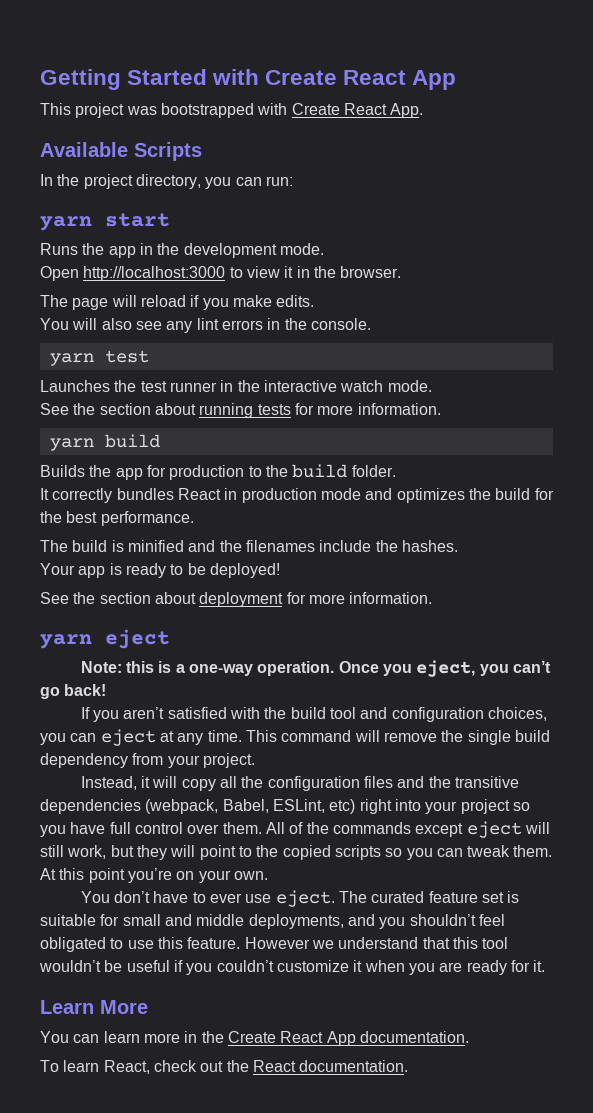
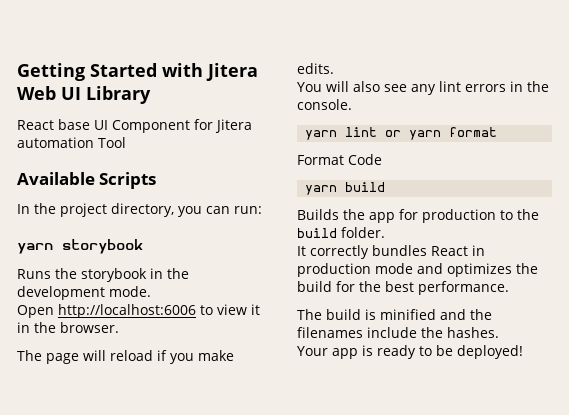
[265,70,457,90] [40,103,424,118] Create React App // This project was bootstrapped with Create React App. -> [206,63,258,81] [17,86,151,104] [17,119,252,133] [17,137,126,148] Jitera Web UI Library // React base UI Component for Jitera automation Tool
[105,213,170,227] start -> [62,239,143,254] storybook
[108,246,136,258] app -> [81,268,147,282] storybook
[83,266,226,281] http://localhost:3000 -> [58,304,196,318] http://localhost:6006
[104,350,149,363] [40,380,432,392] [40,403,441,418] test // Launches the test runner in the interactive watch mode. // See the section about running tests for more information. -> [345,127,498,140] [297,154,382,165] lint or yarn format // Format Code
[40,592,433,607] [40,629,170,649] [80,660,551,677] [40,684,107,699] [80,707,547,722] [40,729,550,746] [40,753,255,768] [80,776,519,791] [40,799,530,814] [40,821,550,838] [40,845,553,860] [40,868,268,883] [80,890,520,907] [40,914,505,929] [40,937,509,952] [39,960,546,975] [40,1000,148,1014] [40,1031,469,1046] [40,1060,409,1074] // See the section about deployment for more information. // yarn eject // Note: this is a one-way operation. Once you eject, you can’t go back! // If you aren’t satisfied with the build tool and configuration choices, you can eject at any time. This command will remove the single build dependency from your project. // Instead, it will copy all the configuration files and the transitive dependencies (webpack, Babel, ESLint, etc) right into your project so you have full control over them. All of the commands except eject will still work, but they will point to the copied scripts so you can tweak them. At this point you’re on your own. // You don’t have to ever use eject. The curated feature set is suitable for small and middle deployments, and you shouldn’t feel obligated to use this feature. However we understand that this tool wouldn’t be useful if you couldn’t customize it when you are ready for it. // Learn More // You can learn more in the Create React App documentation. // To learn React, check out the React documentation. -> (523, 352) none

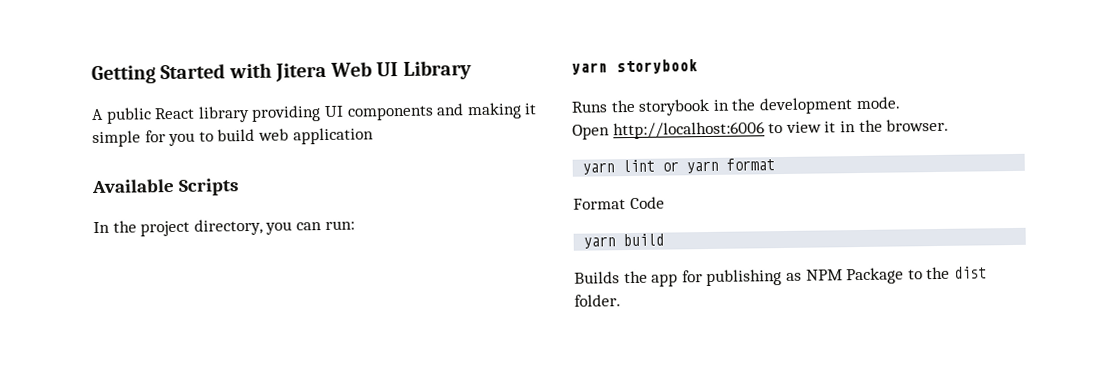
[17,119,252,133] [17,137,126,148] React base UI Component for Jitera automation Tool -> [91,102,538,124] [92,127,374,148] A public React library providing UI components and making it simple for you to build web application
[17,350,234,364] [297,63,334,74] [297,81,549,95] [297,99,352,110] // The page will reload if you make edits. // You will also see any lint errors in the console. -> (950, 125) none
[422,209,496,223] production -> [706,267,905,287] publishing as NPM Package
[297,228,337,238] build -> [953,266,987,279] dist
[297,245,485,259] [297,263,538,277] [297,281,509,295] [297,309,492,320] [297,327,499,338] [297,345,523,359] // It correctly bundles React in production mode and optimizes the build for the best performance. // The build is minified and the filenames include the hashes. // Your app is ready to be deployed! -> (621, 300) none

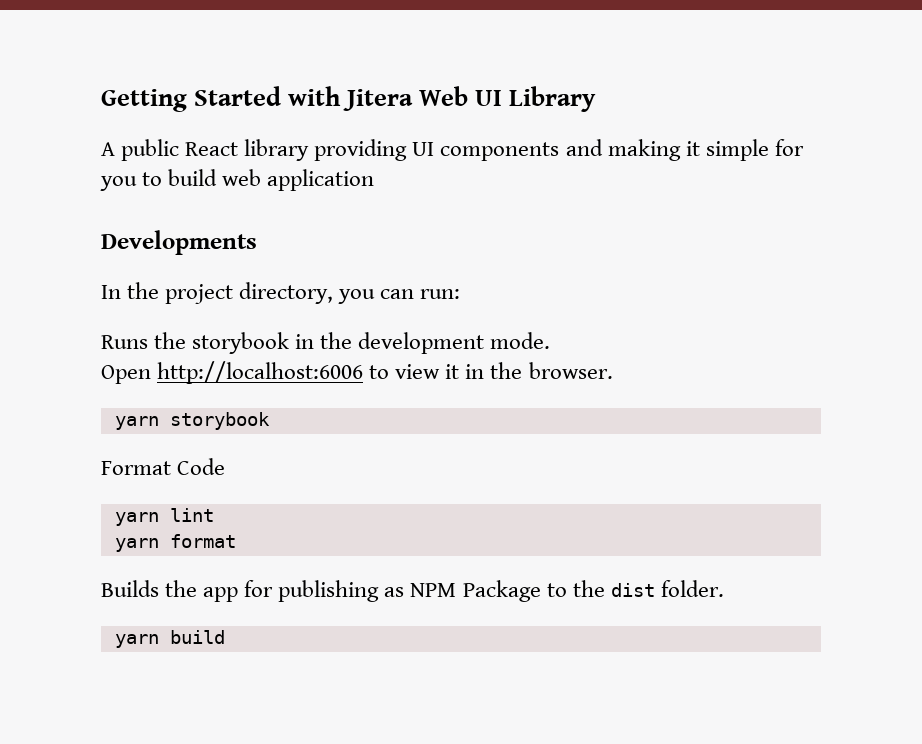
[91,178,239,196] Available Scripts -> [101,230,257,255] Developments
[571,59,698,75] // yarn storybook -> (461, 294) none
[622,158,776,174] lint or yarn format -> [169,412,270,430] storybook
[623,233,665,247] build -> [169,508,214,522] [114,534,236,552] lint // yarn format
(621, 300) none -> [114,630,225,648] // yarn build

